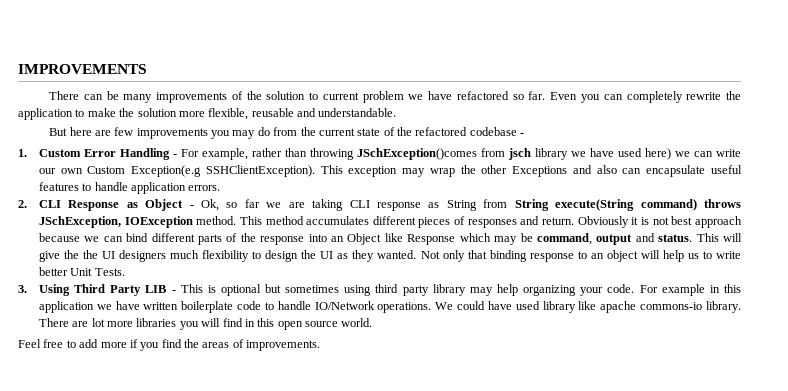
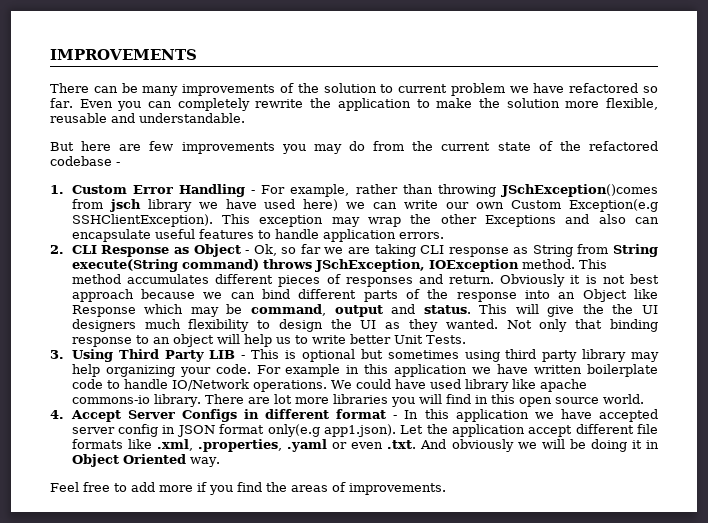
(373, 322) none -> [50,409,658,422] [71,424,658,437] [71,439,659,452] [71,454,220,467] // 4. Accept Server Configs in different format - In this application we have accepted server config in JSON format only(e.g app1.json). Let the application accept different file formats like .xml, .properties, .yaml or even .txt. And obviously we will be doing it in Object Oriented way.

